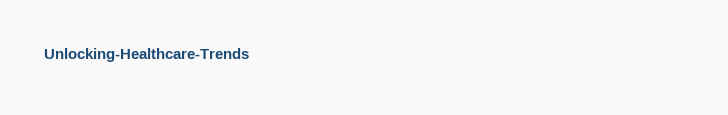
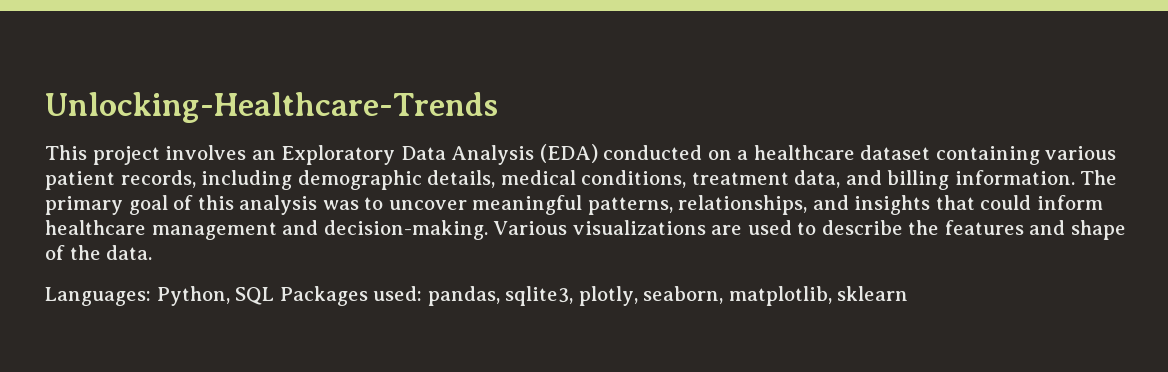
(249, 55) none -> [45,144,1117,165] [45,170,1118,190] [45,195,1104,215] [45,220,1126,240] [45,245,153,260] [45,286,909,306] // This project involves an Exploratory Data Analysis (EDA) conducted on a healthcare dataset containing various patient records, including demographic details, medical conditions, treatment data, and billing information. The primary goal of this analysis was to uncover meaningful patterns, relationships, and insights that could inform healthcare management and decision-making. Various visualizations are used to describe the features and shape of the data. // Languages: Python, SQL Packages used: pandas, sqlite3, plotly, seaborn, matplotlib, sklearn

